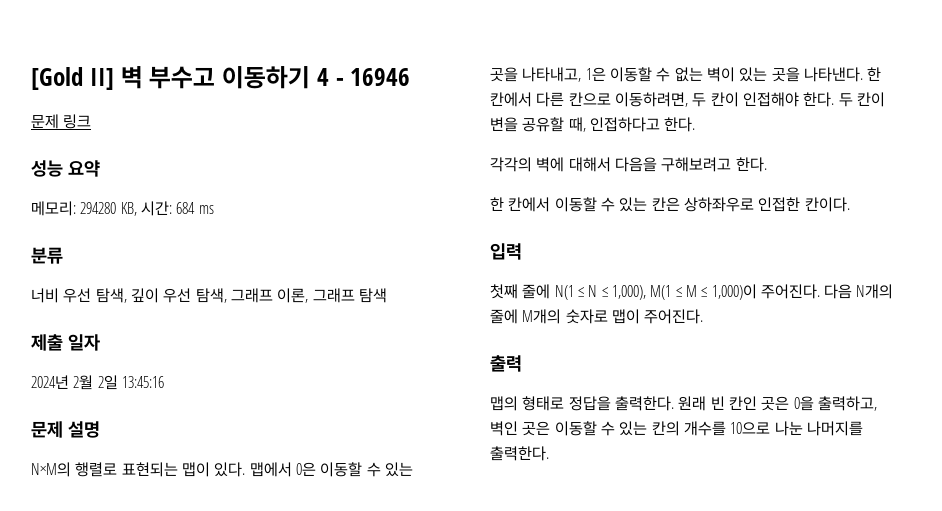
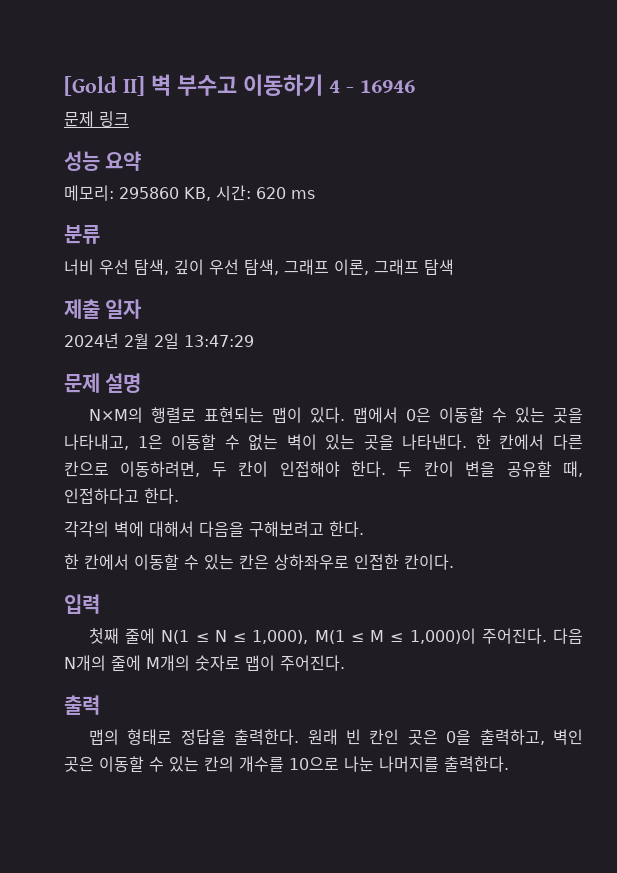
[80,202,117,214] 294280 -> [119,187,179,199] 295860
[176,202,196,214] 684 -> [256,187,286,199] 620
[121,376,164,388] 13:45:16 -> [184,335,254,347] 13:47:29

